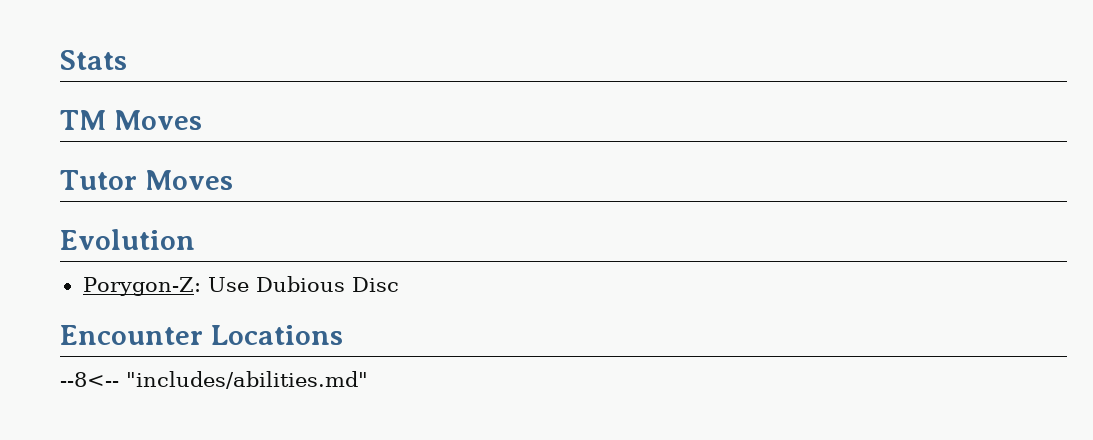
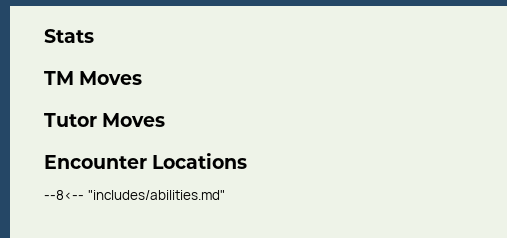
[60,229,195,250] [82,276,399,296] // Evolution // Porygon-Z: Use Dubious Disc -> (166, 120) none

